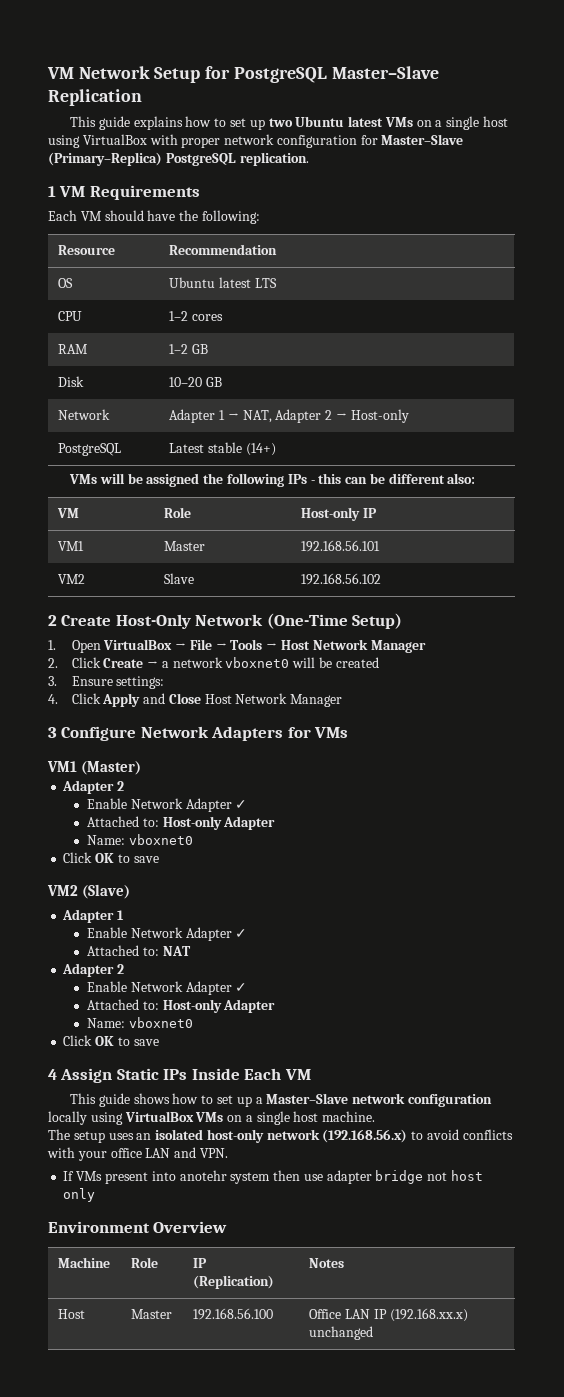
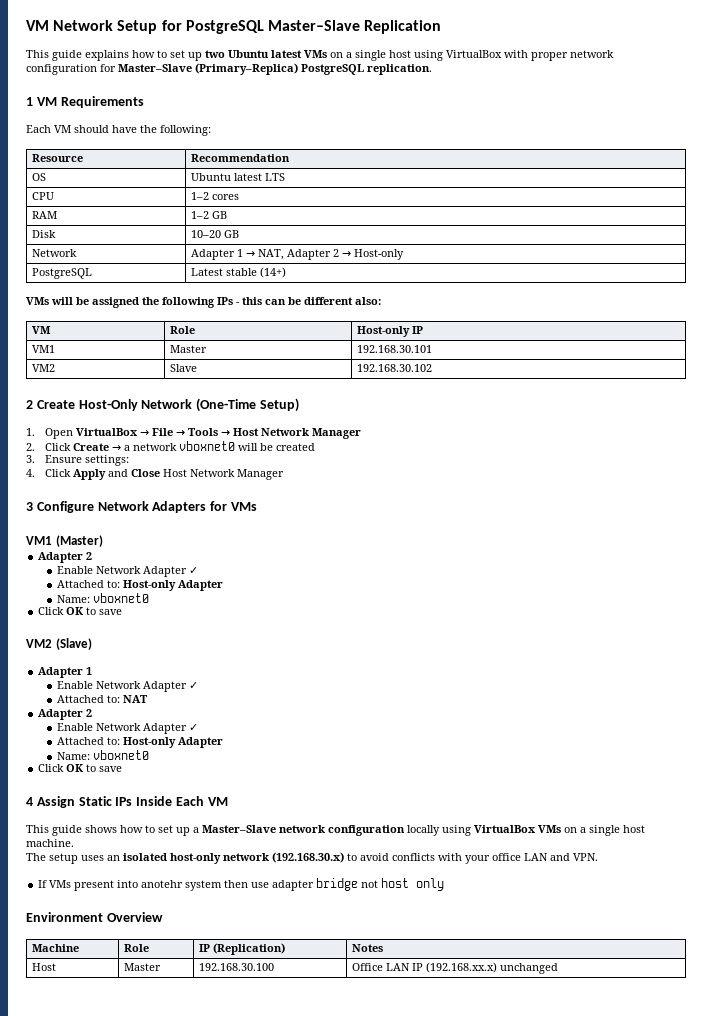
[301,540,381,552] 192.168.56.101 -> [357,345,433,353] 192.168.30.101
[301,573,382,585] 192.168.56.102 -> [357,364,433,372] 192.168.30.102
[322,1129,408,1143] (192.168.56.x) -> [272,852,344,863] (192.168.30.x)
[193,1308,274,1320] 192.168.56.100 -> [199,963,275,971] 192.168.30.100

